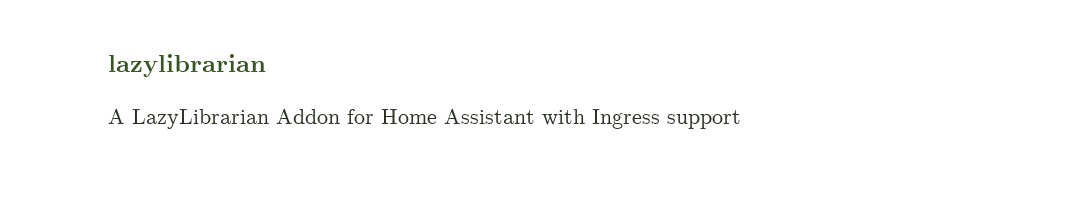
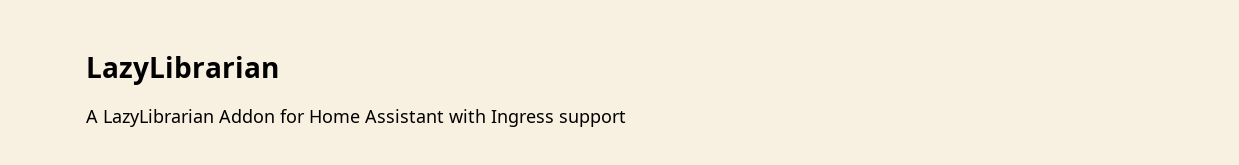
[108,54,266,77] lazylibrarian -> [86,56,279,85] LazyLibrarian

